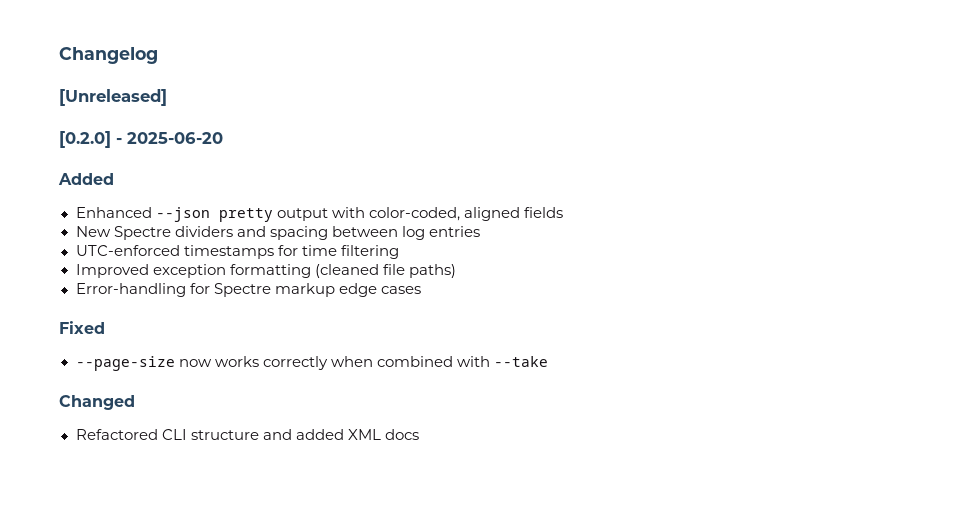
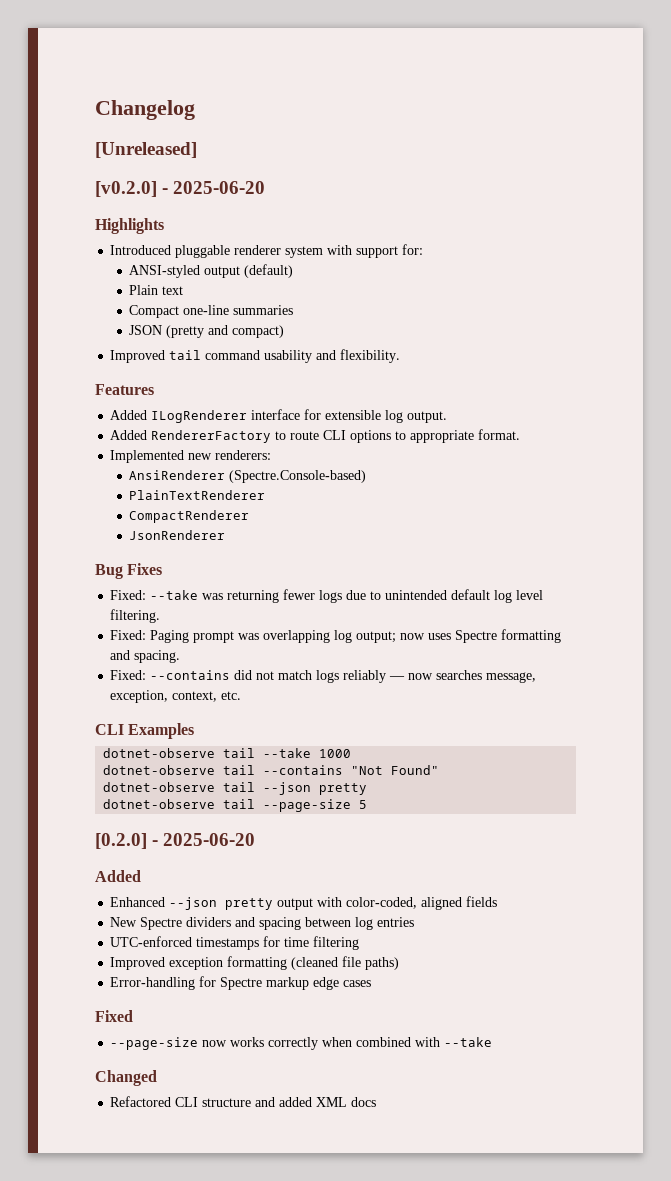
(167, 97) none -> [95,181,266,197] [95,218,164,234] [110,244,424,258] [129,264,294,278] [129,285,184,295] [129,305,294,318] [129,325,285,338] [110,349,401,363] [95,384,154,395] [110,409,448,423] [110,429,521,443] [110,450,272,463] [129,470,367,483] [129,490,266,500] [129,510,250,523] [129,530,226,540] [95,563,163,579] [110,589,544,603] [110,609,161,623] [110,629,562,643] [110,650,181,663] [110,670,537,683] [110,690,242,703] [95,723,195,739] [103,748,352,758] [103,765,440,775] [103,782,368,795] [103,799,368,812] // [v0.2.0] - 2025-06-20 // Highlights // Introduced pluggable renderer system with support for: // ANSI-styled output (default) // Plain text // Compact one-line summaries // JSON (pretty and compact) // Improved tail command usability and flexibility. // Features // Added ILogRenderer interface for extensible log output. // Added RendererFactory to route CLI options to appropriate format. // Implemented new renderers: // AnsiRenderer (Spectre.Console-based) // PlainTextRenderer // CompactRenderer // JsonRenderer // Bug Fixes // Fixed: --take was returning fewer logs due to unintended default log level filtering. // Fixed: Paging prompt was overlapping log output; now uses Spectre formatting and spacing. // Fixed: --contains did not match logs reliably — now searches message, exception, context, etc. // CLI Examples // dotnet-observe tail --take 1000 // dotnet-observe tail --contains "Not Found" // dotnet-observe tail --json pretty // dotnet-observe tail --page-size 5

